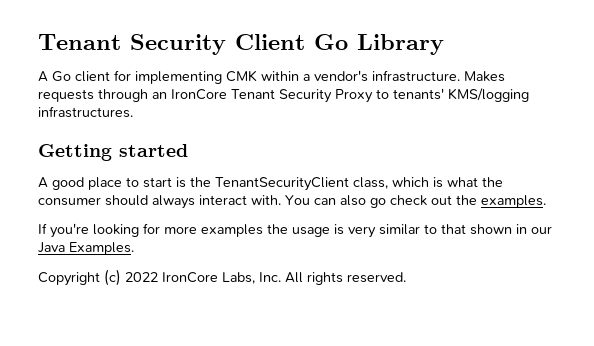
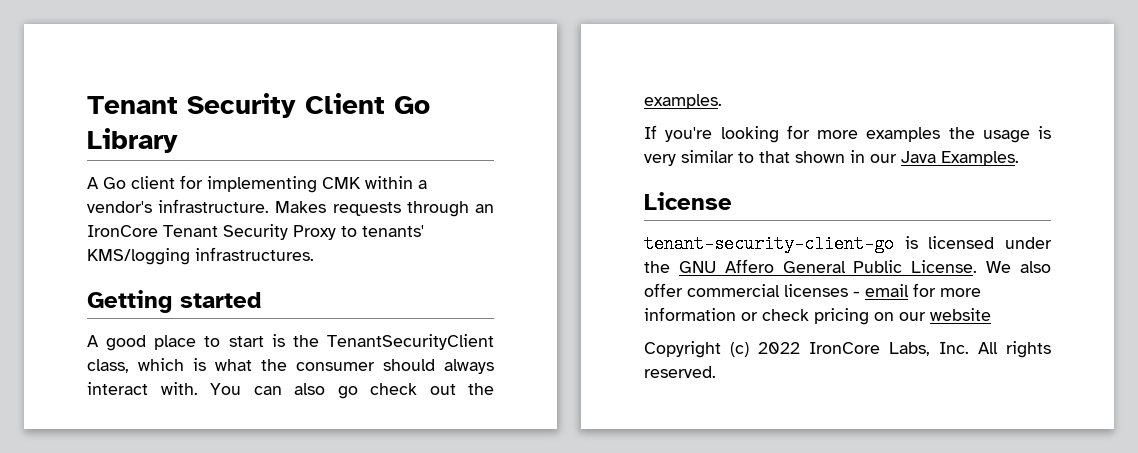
(134, 248) none -> [644,192,732,210] [644,235,1052,253] [644,259,1051,273] [644,283,981,297] [644,307,991,325] // License // tenant-security-client-go is licensed under the GNU Affero General Public License. We also offer commercial licenses - email for more information or check pricing on our website

